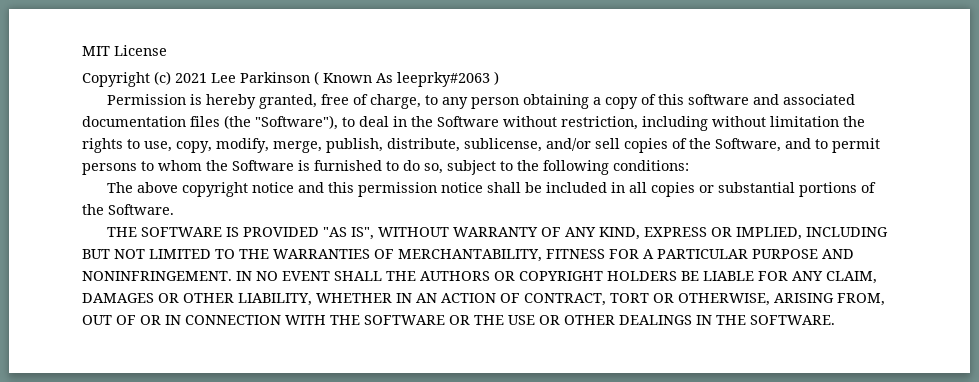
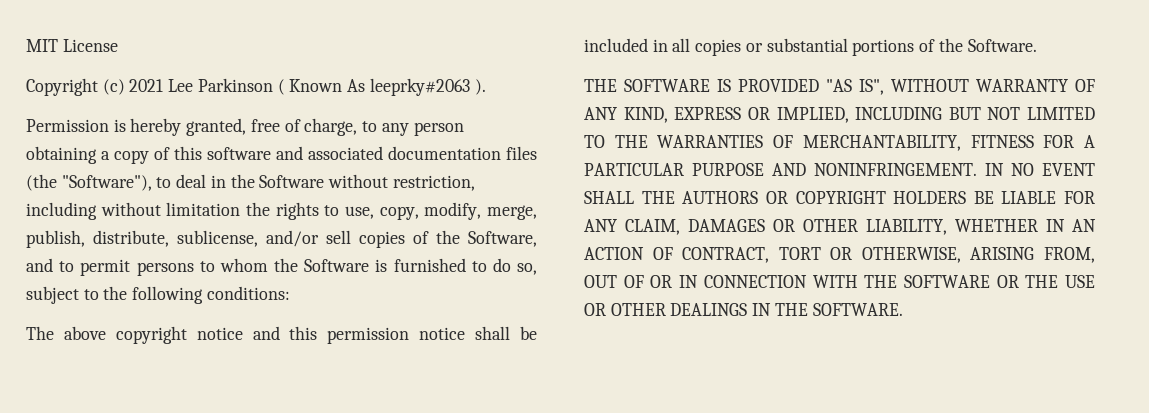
[494,71,499,85] ) -> [474,79,486,95] ).

